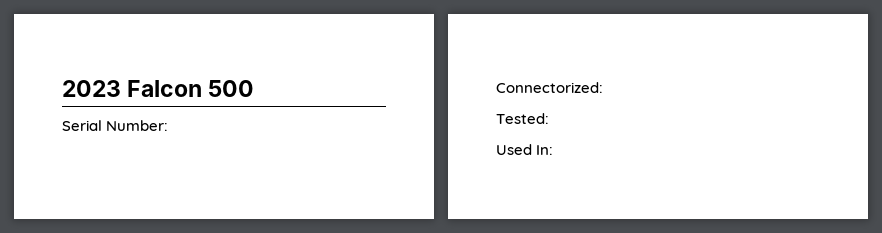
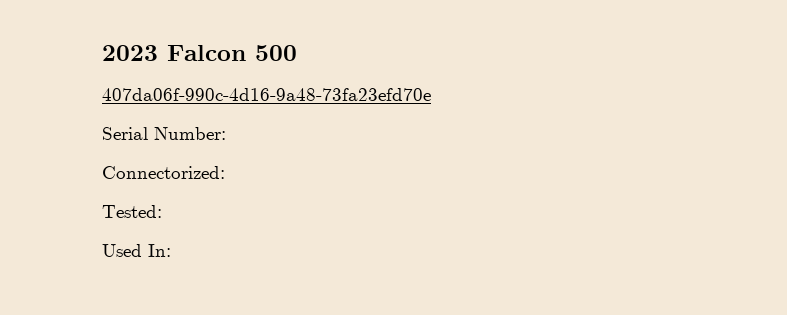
(255, 88) none -> [102,88,431,101] // 407da06f-990c-4d16-9a48-73fa23efd70e

